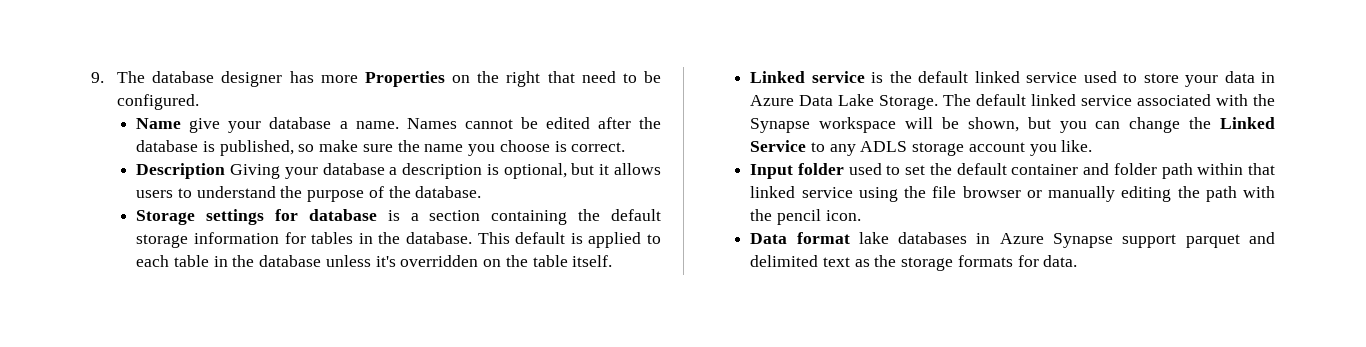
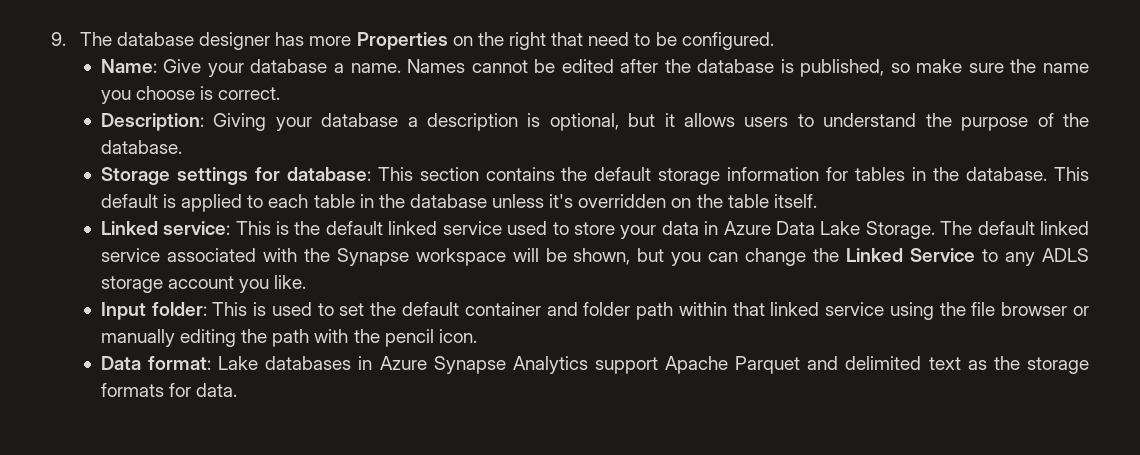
[136,118,221,133] Name give -> [100,59,202,73] Name: Give
[136,163,226,179] Description -> [100,113,204,131] Description:
[308,209,568,225] database is a section containing -> [286,167,555,181] database: This section contains
[811,71,865,83] service -> [163,221,271,235] service: This
[797,163,844,175] folder -> [151,302,267,316] folder: This is
[796,232,889,244] format lake -> [147,356,259,370] format: Lake
[1122,234,1240,248] support parquet -> [512,356,801,374] Analytics support Apache Parquet

